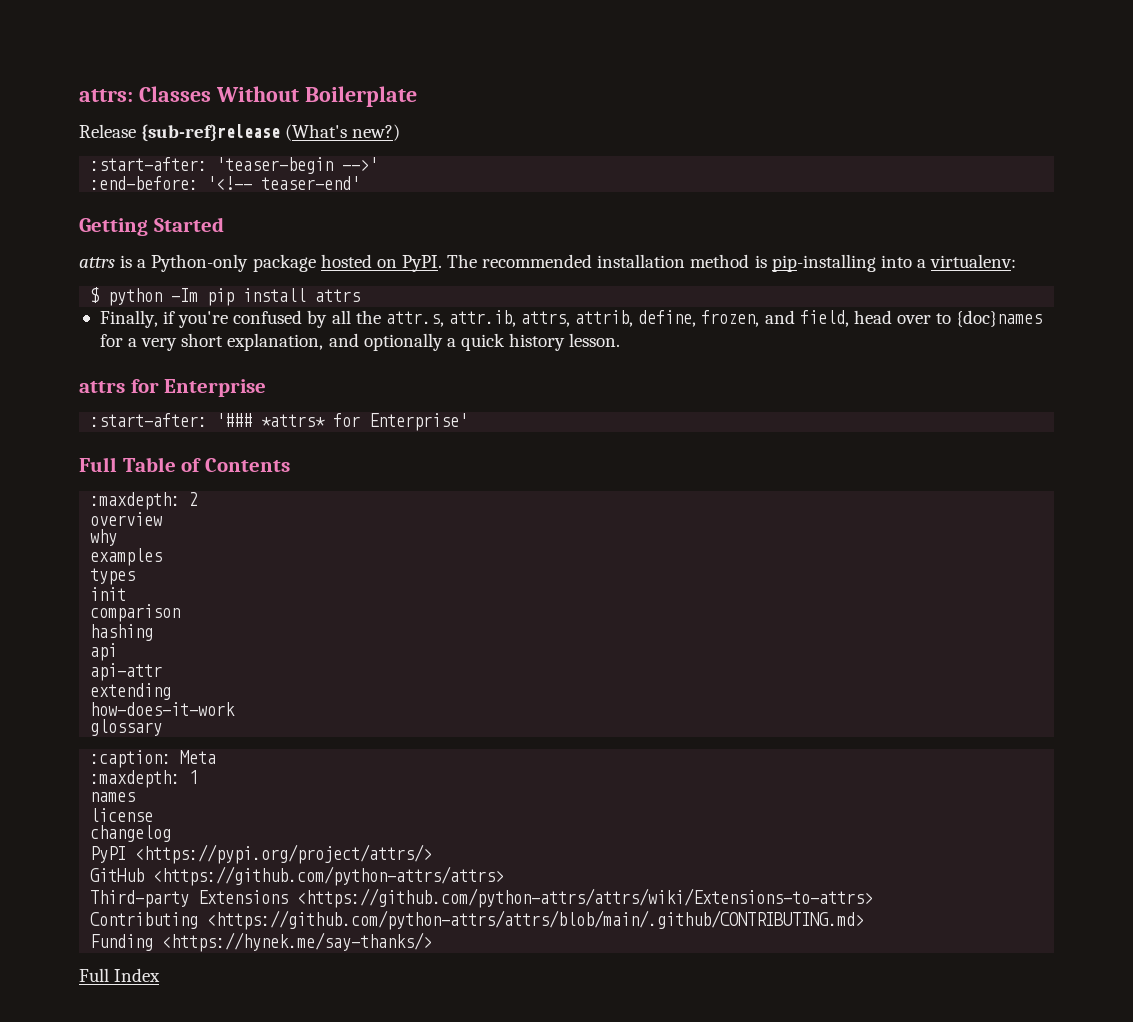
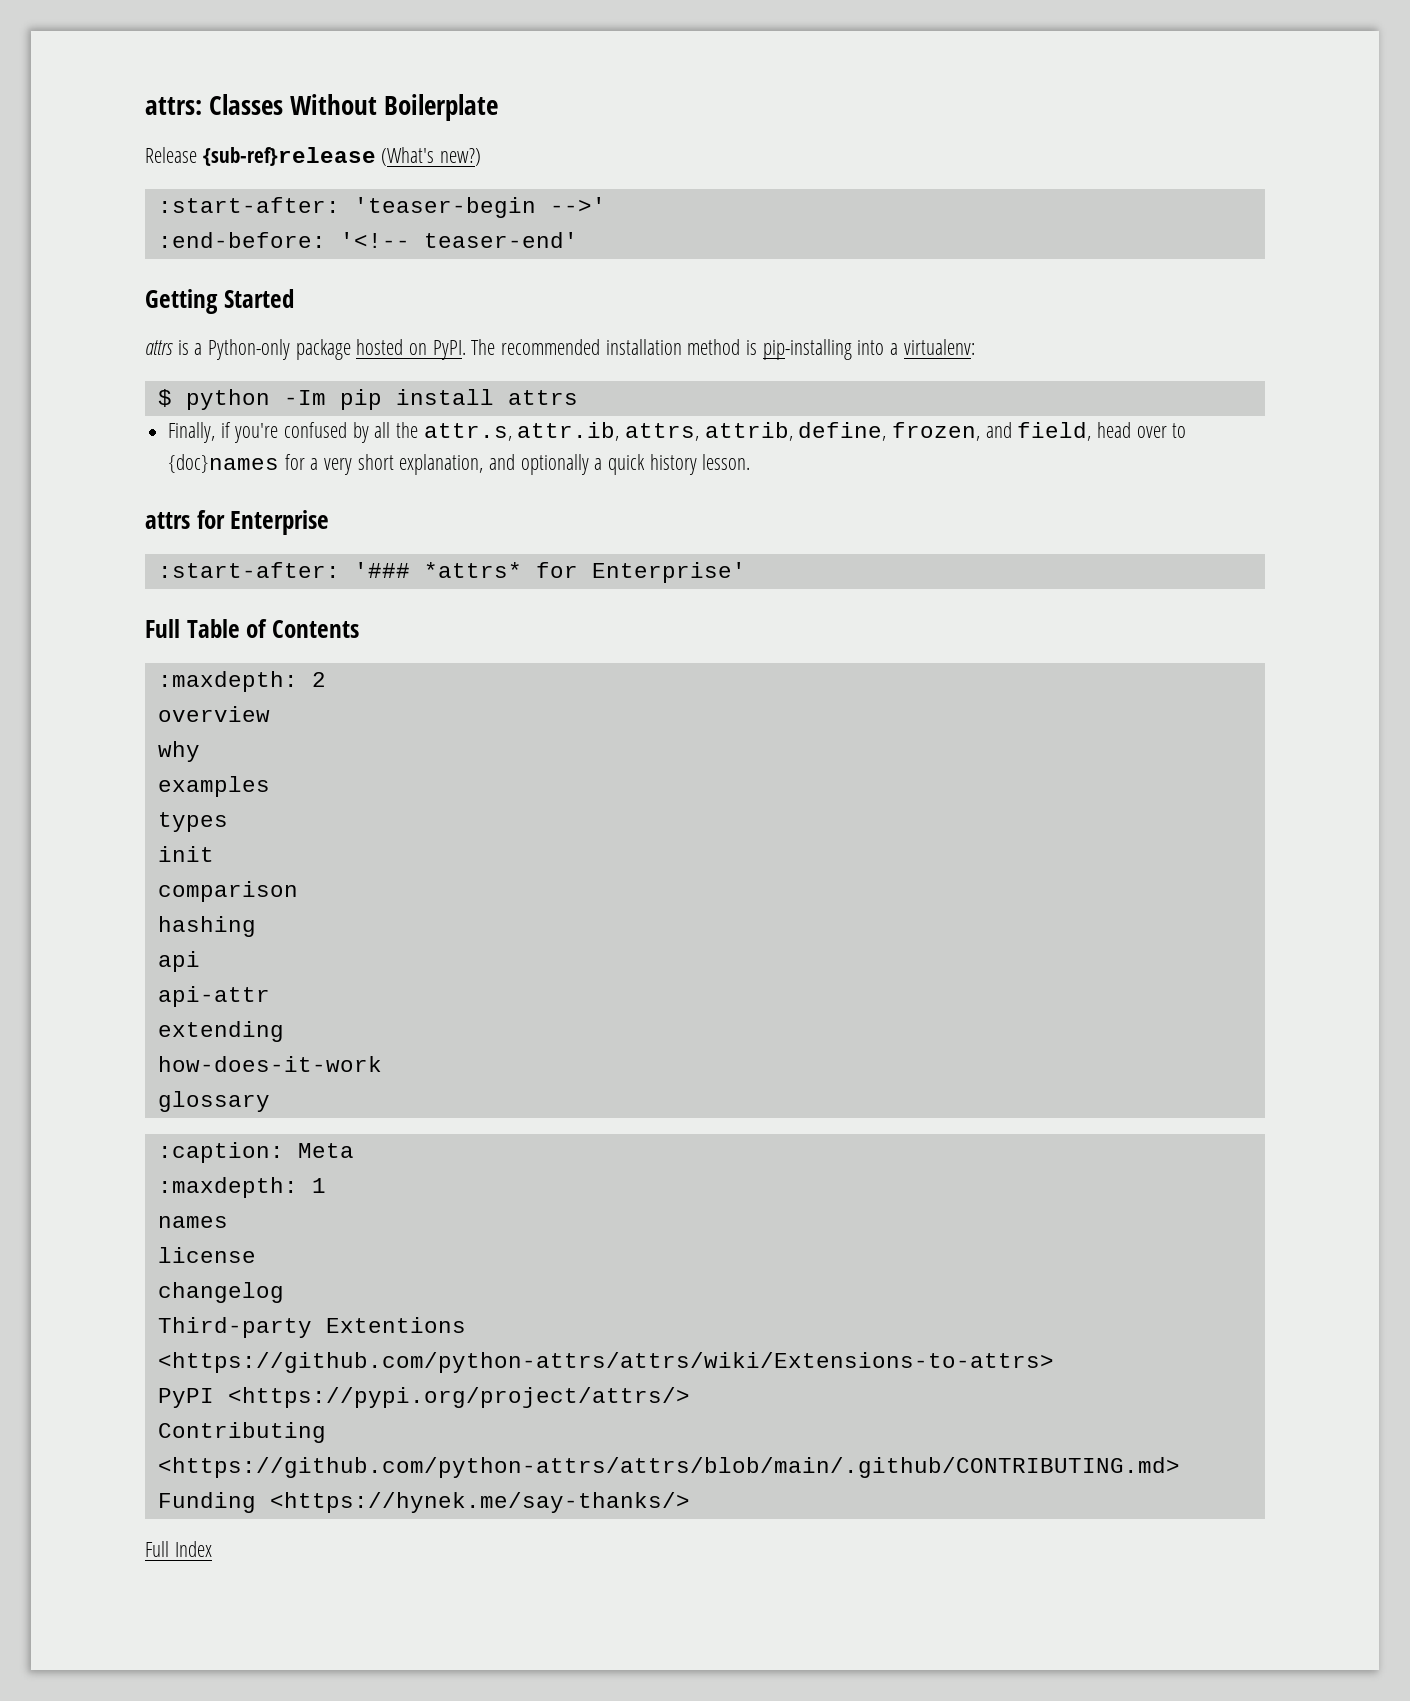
(172, 833) none -> [157,1317,466,1338] [157,1352,1054,1373] // Third-party Extentions <https://github.com/python-attrs/attrs/wiki/Extensions-to-attrs>
[90,866,505,886] [90,888,874,908] // GitHub <https://github.com/python-attrs/attrs> // Third-party Extensions <https://github.com/python-attrs/attrs/wiki/Extensions-to-attrs> -> (690, 1397) none

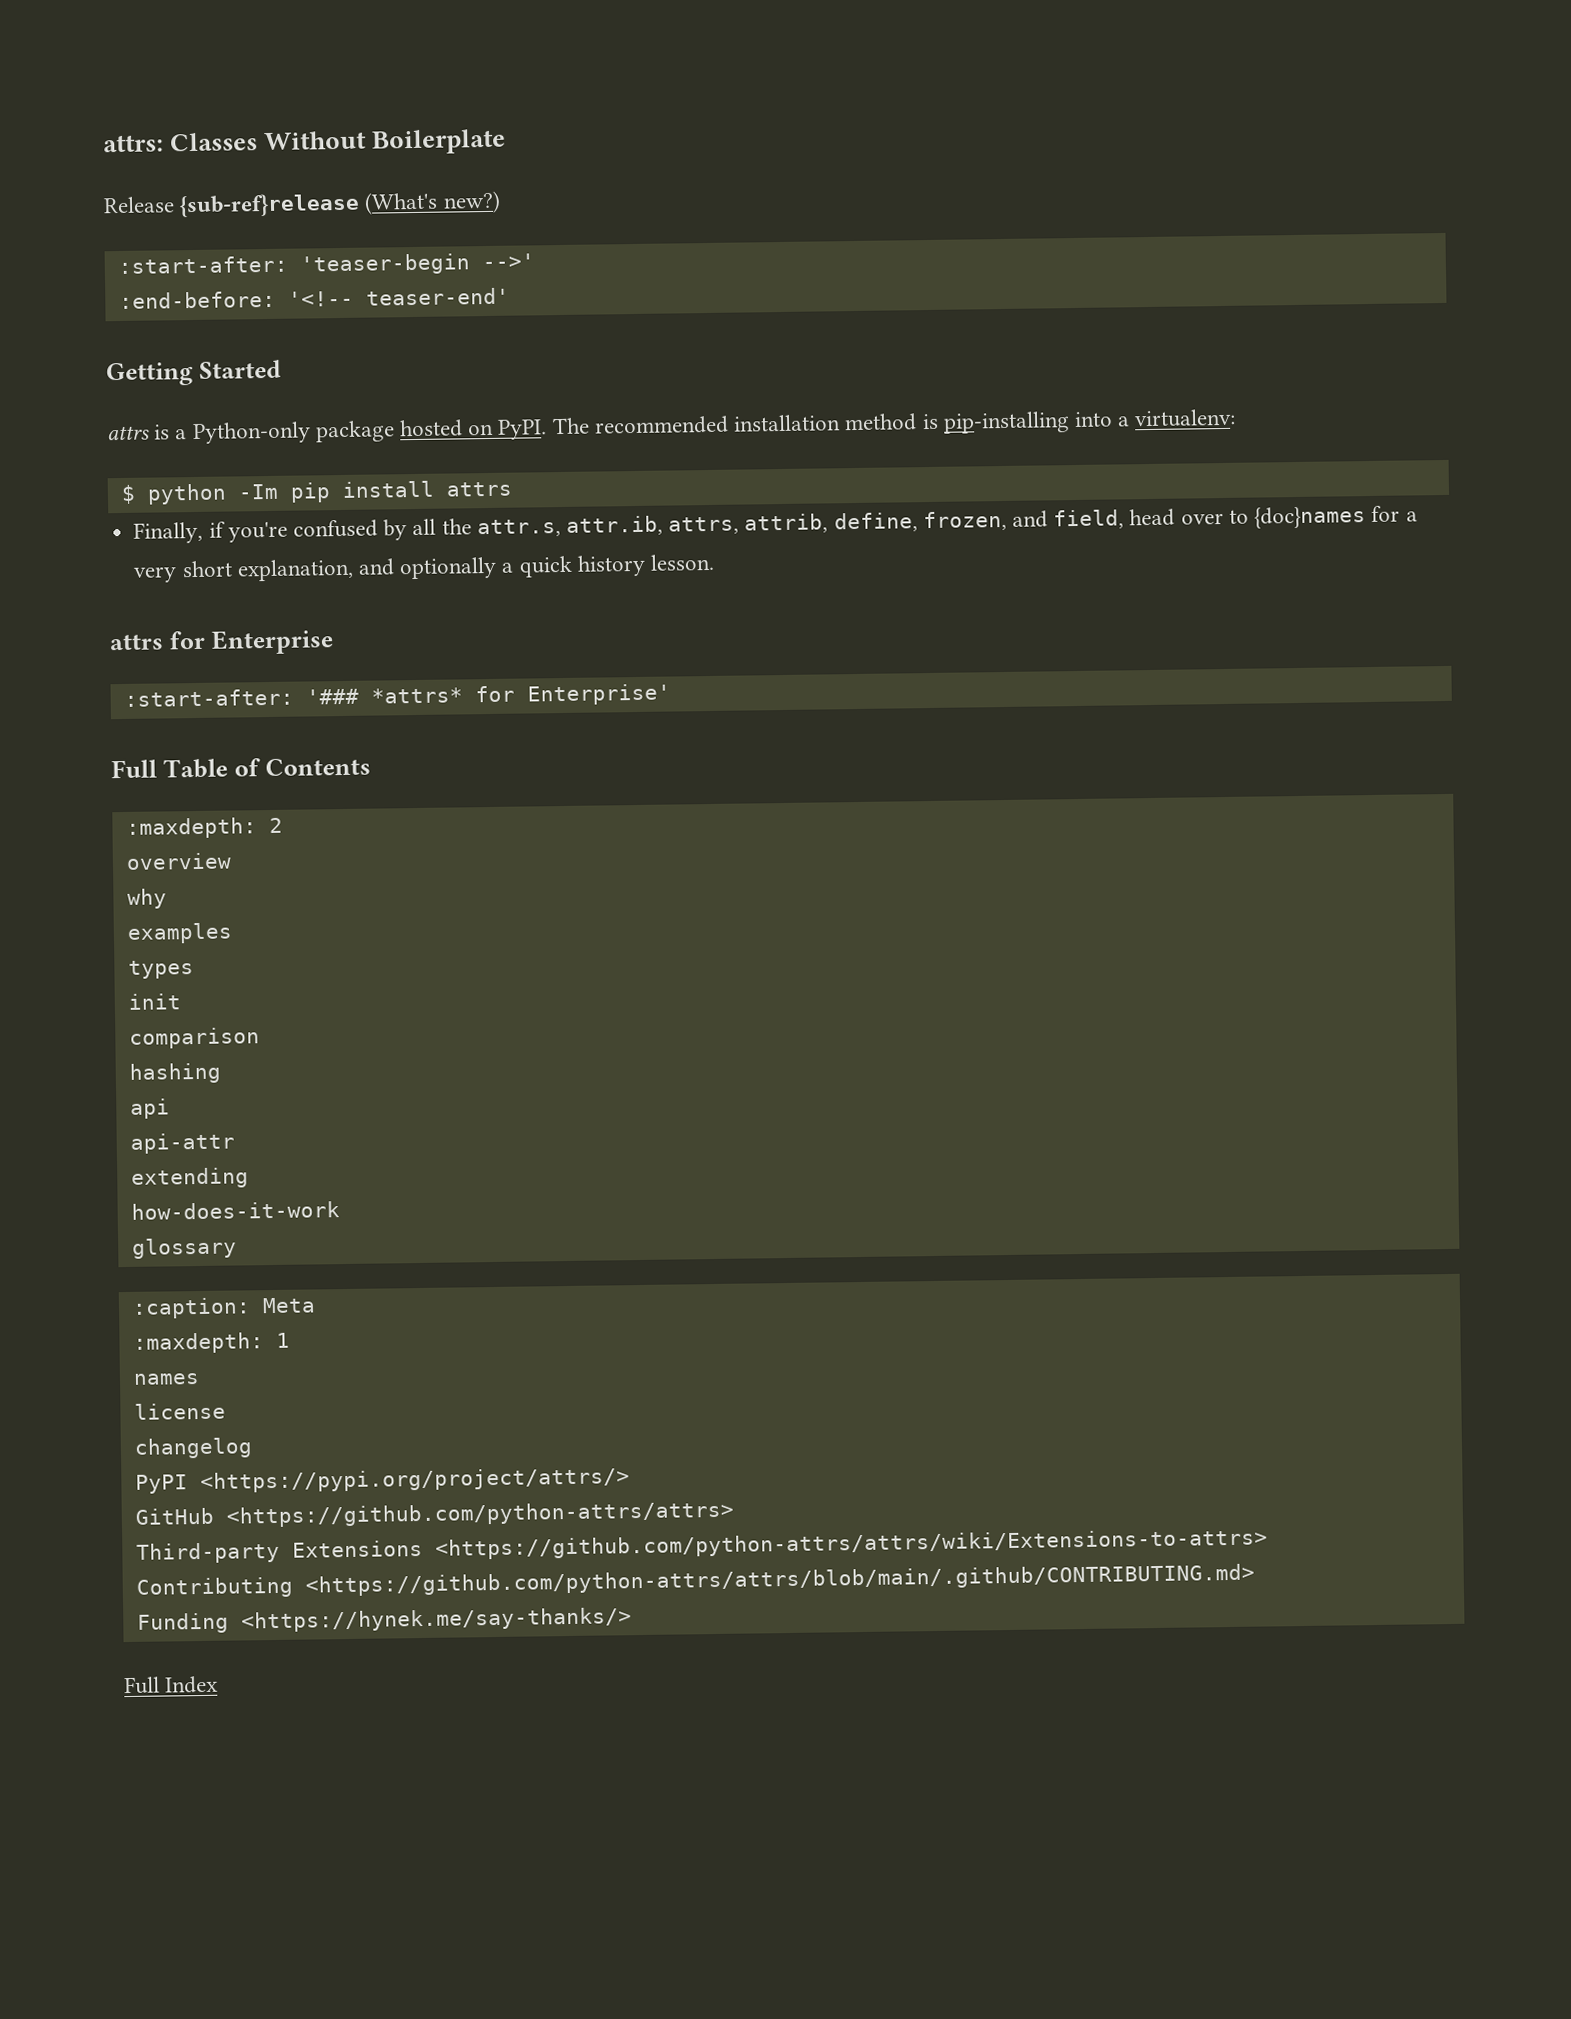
[157,1317,466,1338] [157,1352,1054,1373] // Third-party Extentions <https://github.com/python-attrs/attrs/wiki/Extensions-to-attrs> -> (253, 1448) none
(690, 1397) none -> [134,1500,734,1528] [135,1528,1268,1564] // GitHub <https://github.com/python-attrs/attrs> // Third-party Extensions <https://github.com/python-attrs/attrs/wiki/Extensions-to-attrs>

